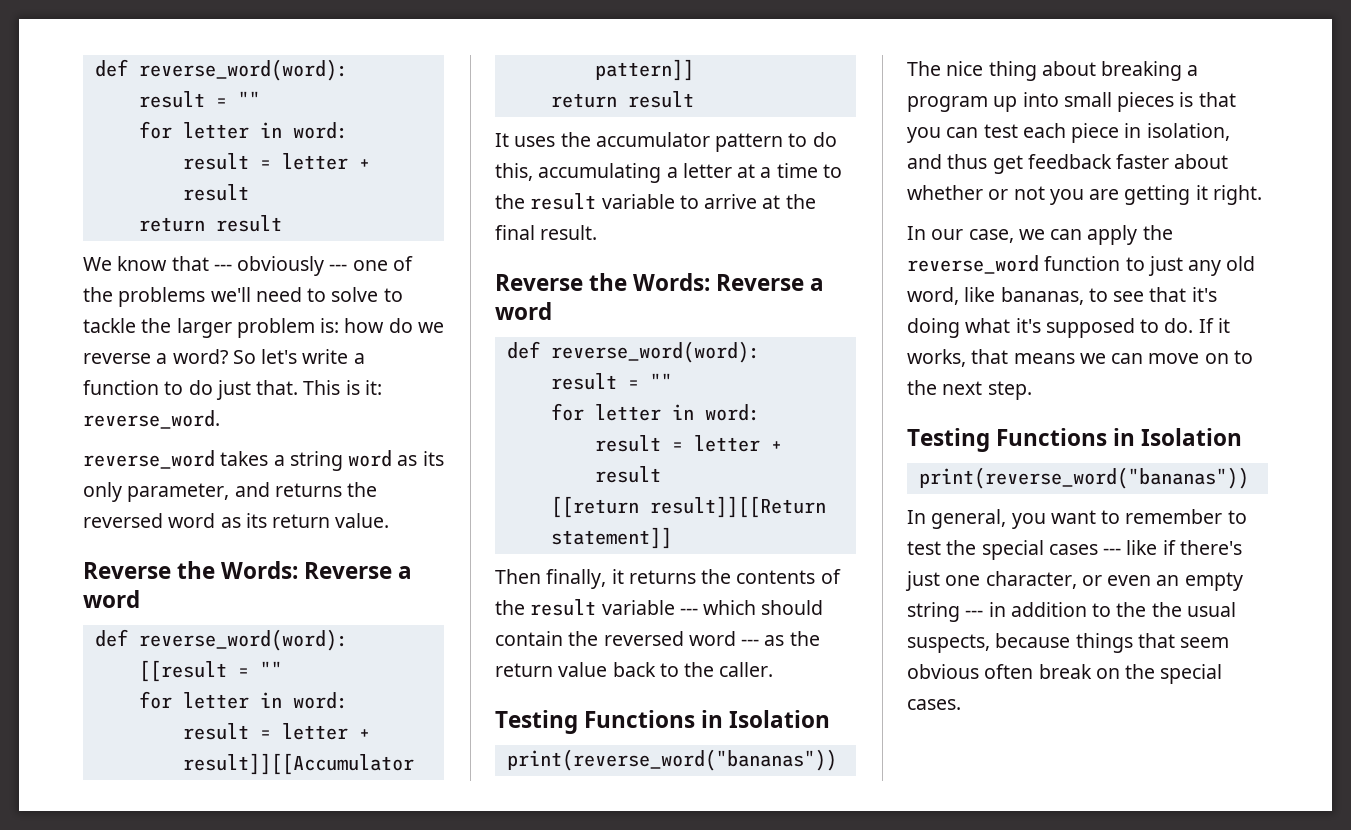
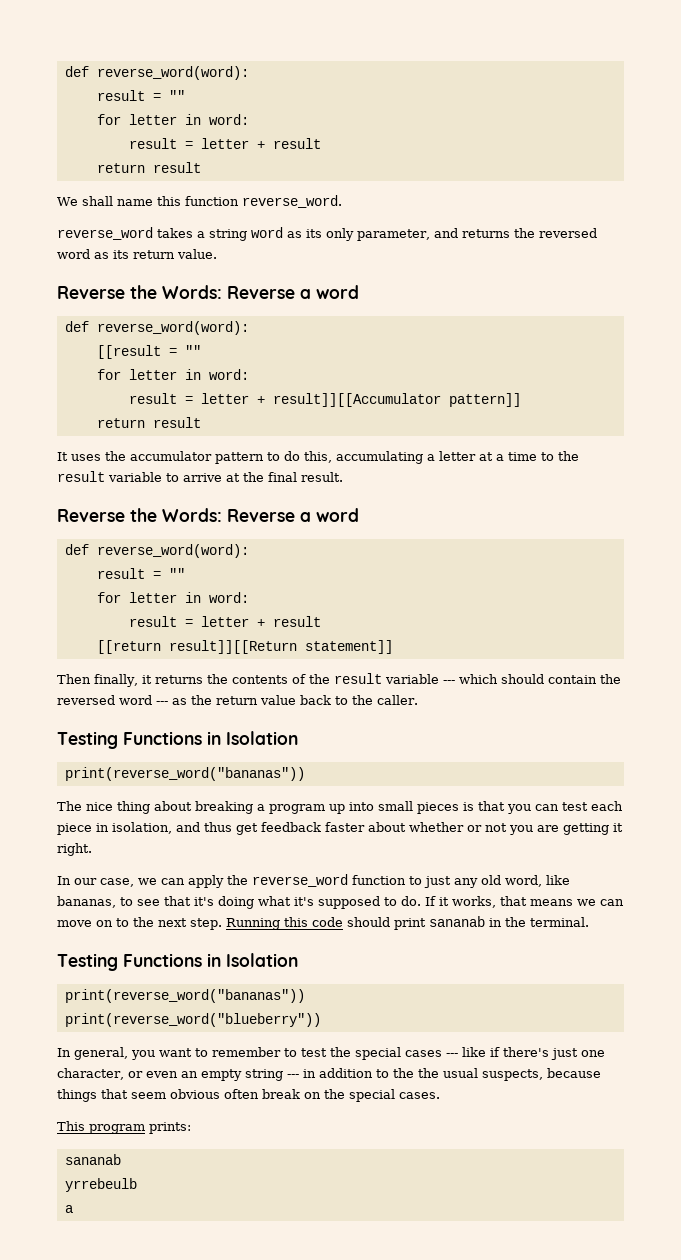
[117,256,413,276] [83,287,403,307] [83,318,444,338] [83,349,365,364] [83,380,382,400] know that --- obviously --- one of the problems we'll need to solve to tackle the larger problem is: how do we reverse a word? So let's write a function to do just that. This is it: -> [81,196,239,206] shall name this function
[907,428,1243,452] [918,467,1249,489] // Testing Functions in Isolation // print(reverse_word("bananas")) -> [226,916,589,930] [57,953,298,971] [64,989,305,1003] [64,1013,321,1027] Running this code should print sananab in the terminal. // Testing Functions in Isolation // print(reverse_word("bananas")) // print(reverse_word("blueberry"))
(961, 704) none -> [57,1121,191,1134] [64,1154,121,1165] [64,1178,137,1192] [64,1205,73,1213] // This program prints: // sananab // yrrebeulb // a

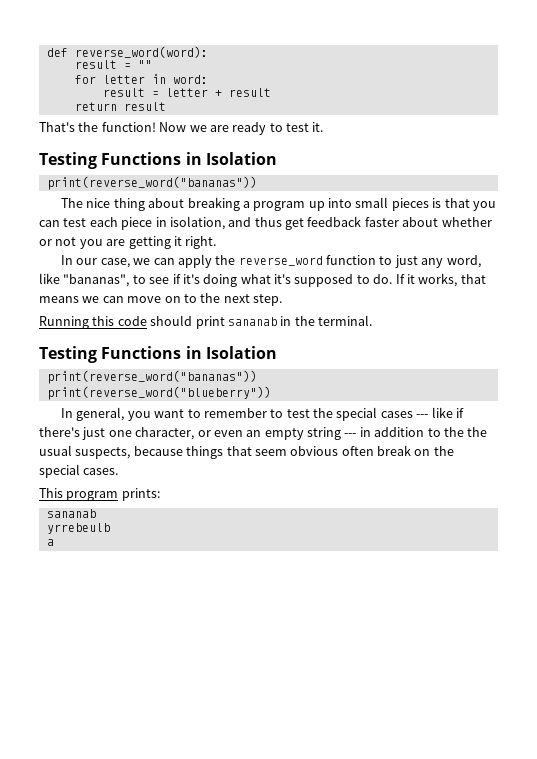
[57,195,342,208] [57,227,597,241] [57,249,217,259] [57,285,359,299] [64,321,249,335] [96,345,201,359] [96,369,249,380] [128,393,521,407] [96,417,201,428] [57,451,579,464] [57,471,343,482] [57,508,359,522] [64,544,249,558] [96,568,185,579] [96,592,249,603] [128,616,321,627] [96,640,393,654] [57,673,621,687] [57,695,418,705] We shall name this function reverse_word. // reverse_word takes a string word as its only parameter, and returns the reversed word as its return value. // Reverse the Words: Reverse a word // def reverse_word(word): // [[result = "" // for letter in word: // result = letter + result]][[Accumulator pattern]] // return result // It uses the accumulator pattern to do this, accumulating a letter at a time to the result variable to arrive at the final result. // Reverse the Words: Reverse a word // def reverse_word(word): // result = "" // for letter in word: // result = letter + result // [[return result]][[Return statement]] // Then finally, it returns the contents of the result variable --- which should contain the reversed word --- as the return value back to the caller. -> [39,122,324,135] That's the function! Now we are ready to test it.
[481,875,501,885] old -> (444, 263) none
[57,896,116,908] bananas, -> [63,274,130,287] "bananas",
[164,896,191,906] that -> [172,274,181,284] if
(222, 924) none -> (282, 300) //

